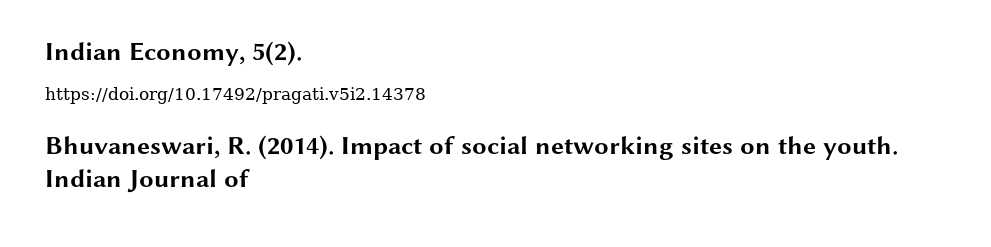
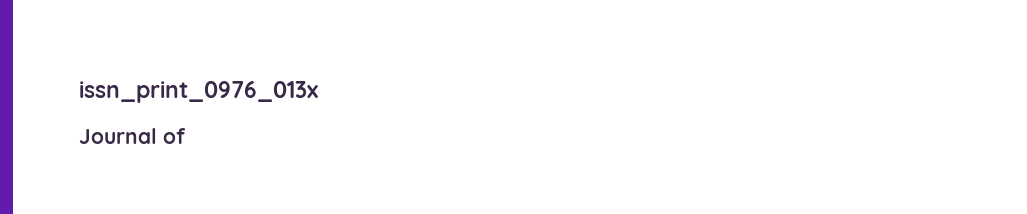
[45,41,303,66] [45,87,426,104] [45,135,899,160] [45,169,122,187] Indian Economy, 5(2). // https://doi.org/10.17492/pragati.v5i2.14378 // Bhuvaneswari, R. (2014). Impact of social networking sites on the youth. Indian -> [79,81,318,103] issn_print_0976_013x //

